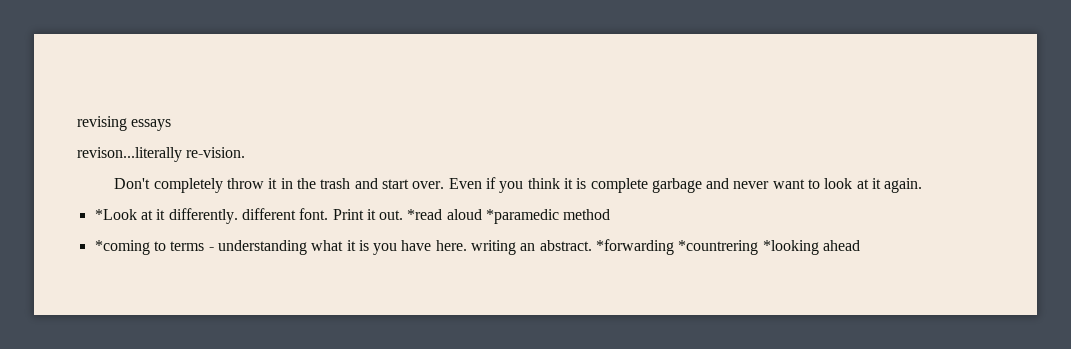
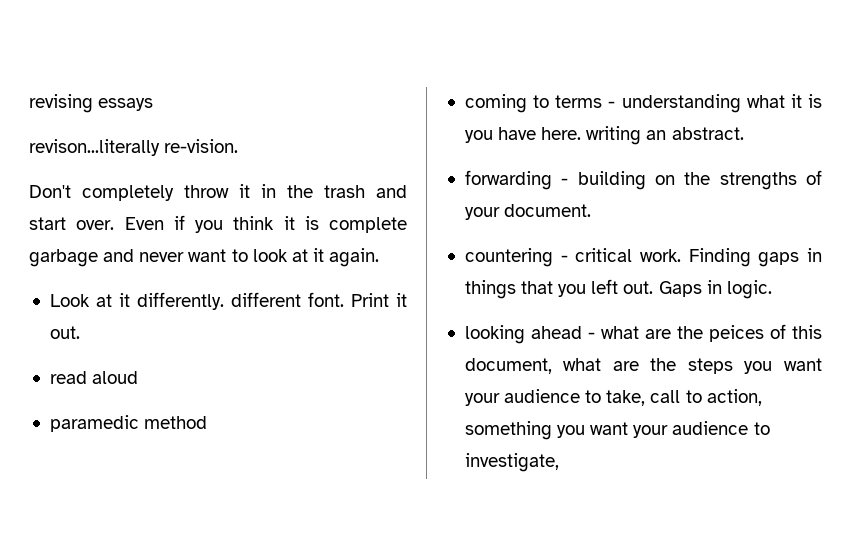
[94,209,137,220] *Look -> [49,294,90,307] Look
[407,209,443,220] *read -> [49,371,87,384] // read
[486,209,560,224] *paramedic -> [49,415,139,432] // paramedic
[94,240,150,255] *coming -> [464,94,527,113] coming
[596,239,861,255] *forwarding *countrering *looking ahead -> [464,170,823,190] [464,204,592,220] [464,248,822,267] [464,279,772,299] [464,324,822,344] [464,358,822,374] [464,389,762,406] [464,421,770,440] [464,453,559,472] // forwarding - building on the strengths of your document. // countering - critical work. Finding gaps in things that you left out. Gaps in logic. // looking ahead - what are the peices of this document, what are the steps you want your audience to take, call to action, something you want your audience to investigate,

